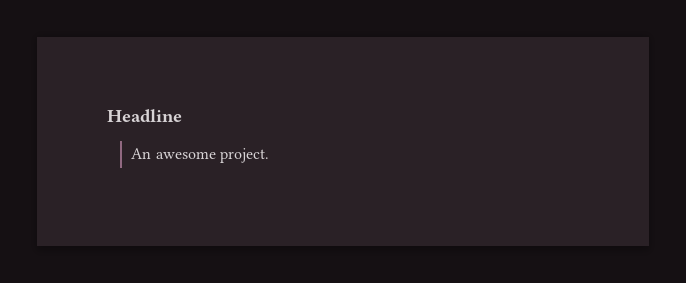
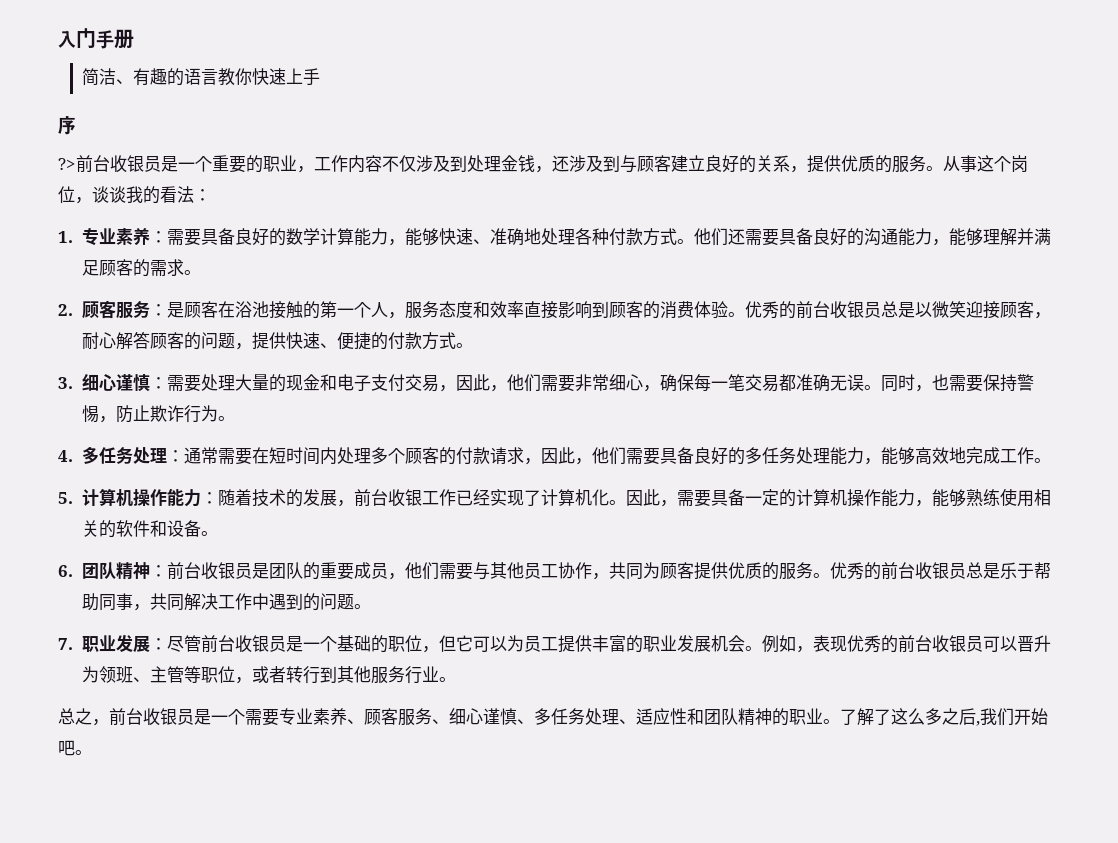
[107,109,182,123] [131,148,269,163] Headline // An awesome project. -> [58,28,134,49] [81,68,320,86] [58,116,76,135] [58,155,1028,173] [58,186,211,204] [58,228,1051,246] [81,259,201,277] [58,300,1051,319] [81,331,473,350] [58,373,1034,392] [81,405,235,423] [58,446,1051,465] [58,488,1051,507] [81,520,218,538] [58,562,1051,580] [81,593,371,611] [58,634,1051,653] [81,666,456,684] [58,708,1048,726] [58,740,92,756] 入门手册 // 简洁、有趣的语言教你快速上手 // 序 // ?>前台收银员是一个重要的职业，工作内容不仅涉及到处理金钱，还涉及到与顾客建立良好的关系，提供优质的服务。从事这个岗位，谈谈我的看法： // 1.专业素养：需要具备良好的数学计算能力，能够快速、准确地处理各种付款方式。他们还需要具备良好的沟通能力，能够理解并满足顾客的需求。 // 2.顾客服务：是顾客在浴池接触的第一个人，服务态度和效率直接影响到顾客的消费体验。优秀的前台收银员总是以微笑迎接顾客，耐心解答顾客的问题，提供快速、便捷的付款方式。 // 3.细心谨慎：需要处理大量的现金和电子支付交易，因此，他们需要非常细心，确保每一笔交易都准确无误。同时，也需要保持警惕，防止欺诈行为。 // 4.多任务处理：通常需要在短时间内处理多个顾客的付款请求，因此，他们需要具备良好的多任务处理能力，能够高效地完成工作。 // 5.计算机操作能力：随着技术的发展，前台收银工作已经实现了计算机化。因此，需要具备一定的计算机操作能力，能够熟练使用相关的软件和设备。 // 6.团队精神：前台收银员是团队的重要成员，他们需要与其他员工协作，共同为顾客提供优质的服务。优秀的前台收银员总是乐于帮助同事，共同解决工作中遇到的问题。 // 7.职业发展：尽管前台收银员是一个基础的职位，但它可以为员工提供丰富的职业发展机会。例如，表现优秀的前台收银员可以晋升为领班、主管等职位，或者转行到其他服务行业。 // 总之，前台收银员是一个需要专业素养、顾客服务、细心谨慎、多任务处理、适应性和团队精神的职业。了解了这么多之后,我们开始吧。

